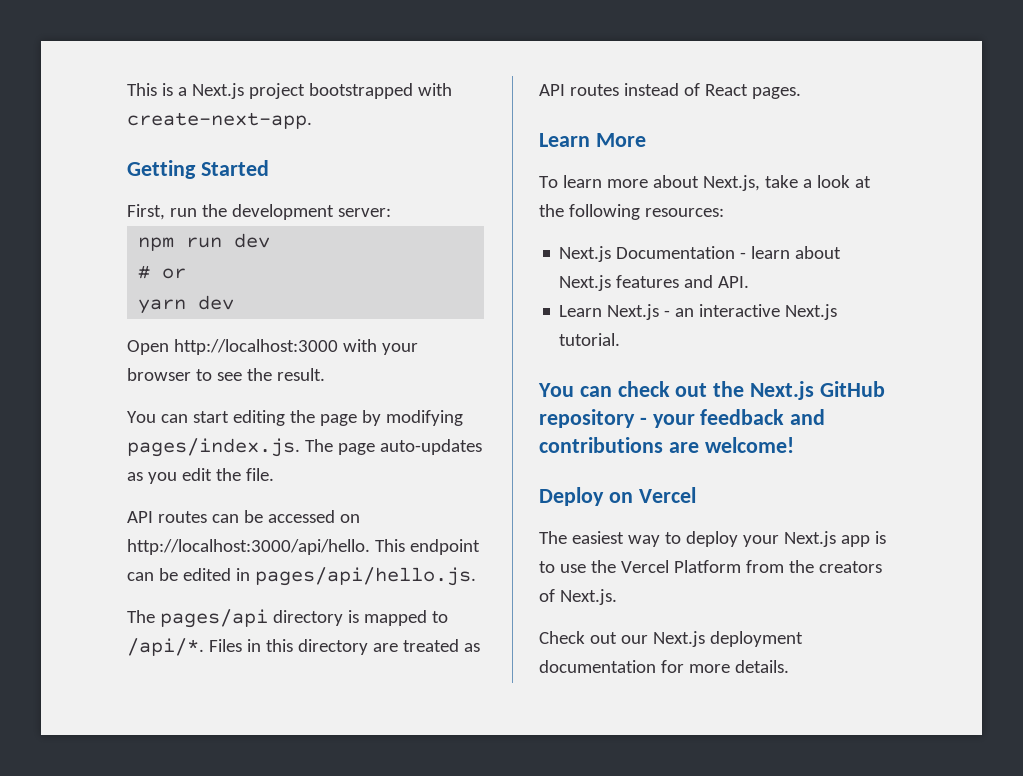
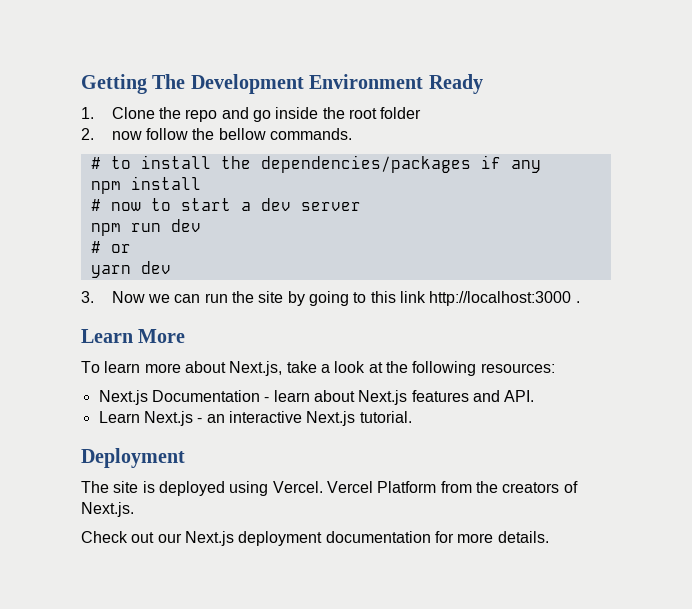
[127,83,452,99] [127,112,312,129] [127,160,269,179] [127,204,391,220] This is a Next.js project bootstrapped with create-next-app. // Getting Started // First, run the development server: -> [81,74,483,94] [81,107,422,122] [81,128,353,140] [90,155,541,173] [90,176,201,194] [90,198,361,211] Getting The Development Environment Ready // 1. Clone the repo and go inside the root folder // 2. now follow the bellow commands. // # to install the dependencies/packages if any // npm install // # now to start a dev server
[127,339,418,355] [127,368,325,381] [127,410,463,426] [127,438,482,457] [127,468,274,484] [127,510,360,523] [127,539,480,555] [127,567,476,586] [127,609,448,628] [127,638,480,656] [539,83,801,99] Open http://localhost:3000 with your browser to see the result. // You can start editing the page by modifying pages/index.js. The page auto-updates as you edit the file. // API routes can be accessed on http://localhost:3000/api/hello. This endpoint can be edited in pages/api/hello.js. // The pages/api directory is mapped to /api/*. Files in this directory are treated as API routes instead of React pages. -> [81,291,580,306] 3. Now we can run the site by going to this link http://localhost:3000 .
[538,381,885,400] [539,409,826,428] [539,437,794,453] [539,487,696,506] [539,531,886,547] [539,560,616,573] You can check out the Next.js GitHub repository - your feedback and contributions are welcome! // Deploy on Vercel // The easiest way to deploy your Next.js app is to use the -> [81,448,185,468] [81,481,323,496] Deployment // The site is deployed using Vercel.

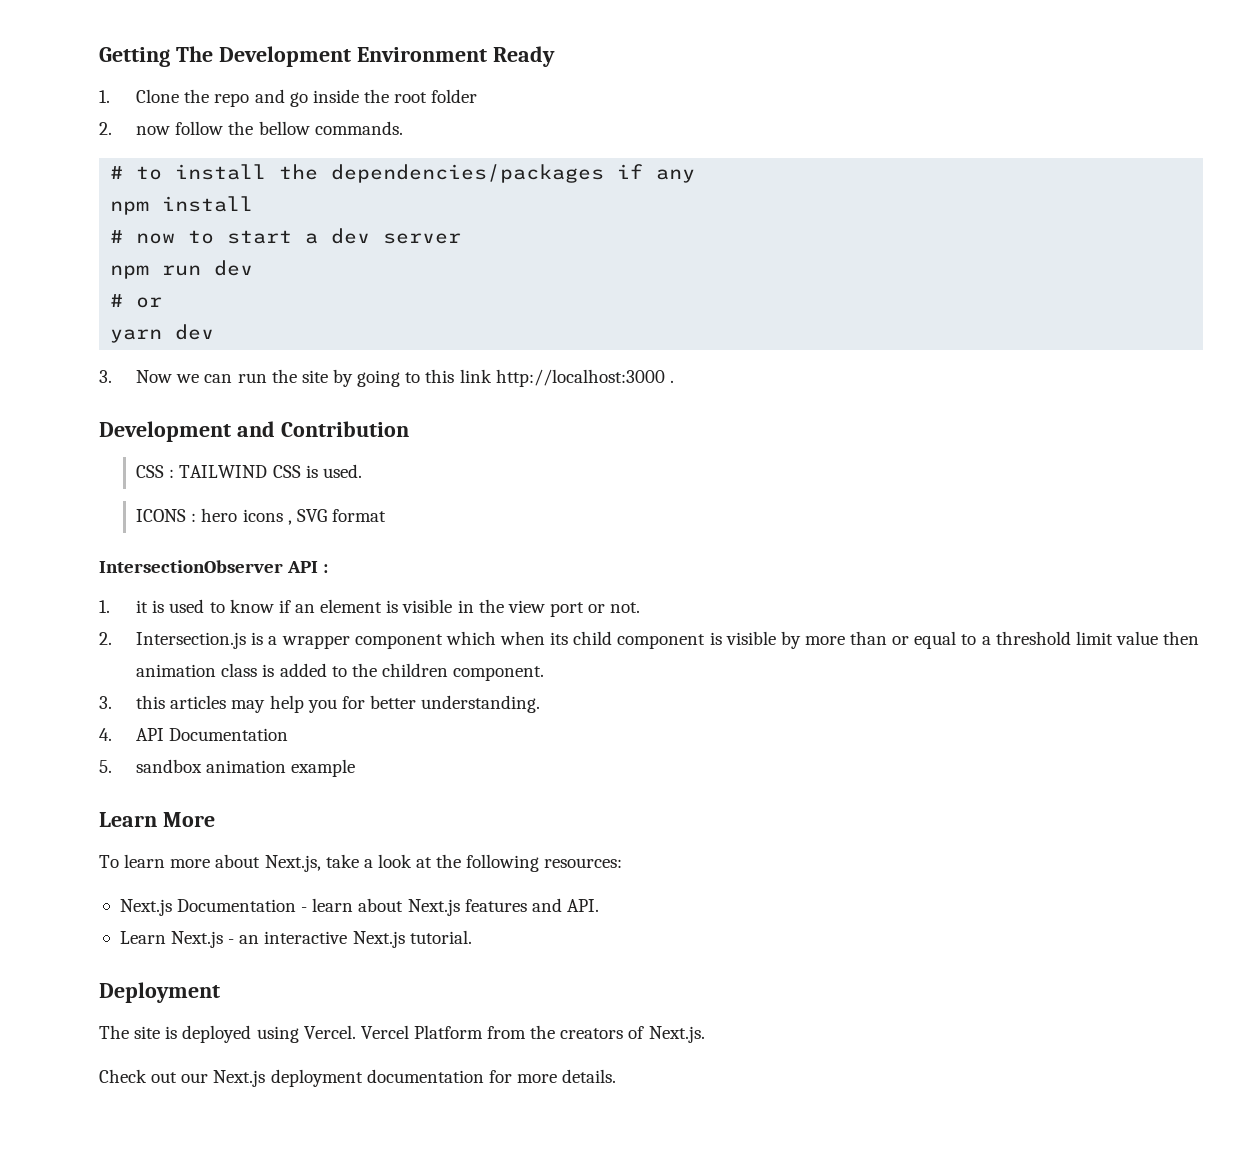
(580, 302) none -> [99,421,409,442] [136,464,362,478] [136,508,387,525] [99,560,329,573] [99,599,641,617] [99,631,1200,649] [136,663,545,681] [99,695,541,713] [99,728,289,741] [99,759,356,777] // Development and Contribution // CSS : TAILWIND CSS is used. // ICONS : hero icons , SVG format // IntersectionObserver API : // 1. it is used to know if an element is visible in the view port or not. // 2. Intersection.js is a wrapper component which when its child component is visible by more than or equal to a threshold limit value then animation class is added to the children component. // 3. this articles may help you for better understanding. // 4. API Documentation // 5. sandbox animation example

